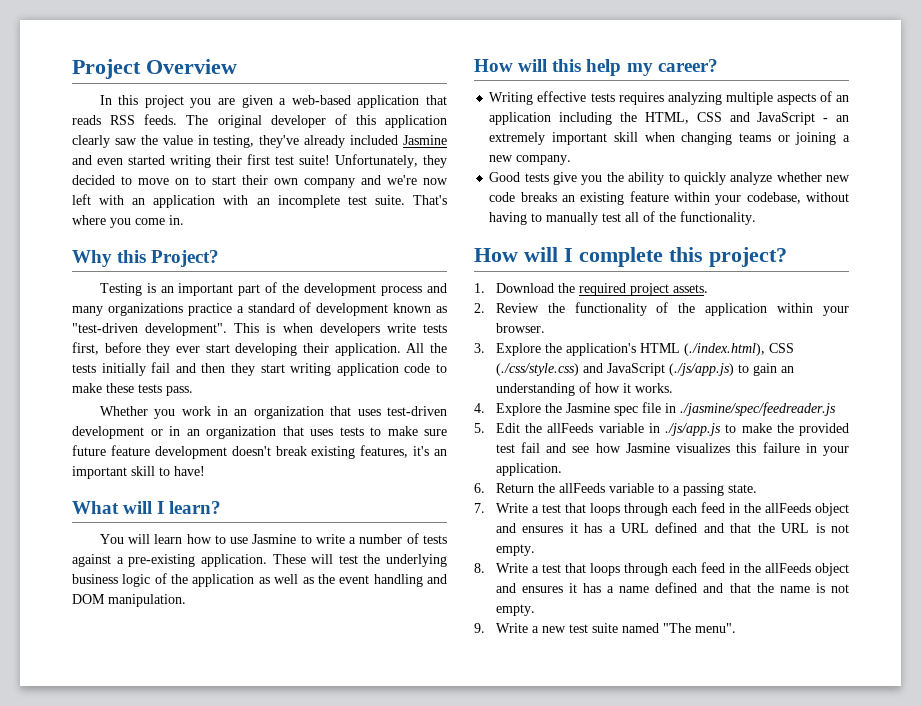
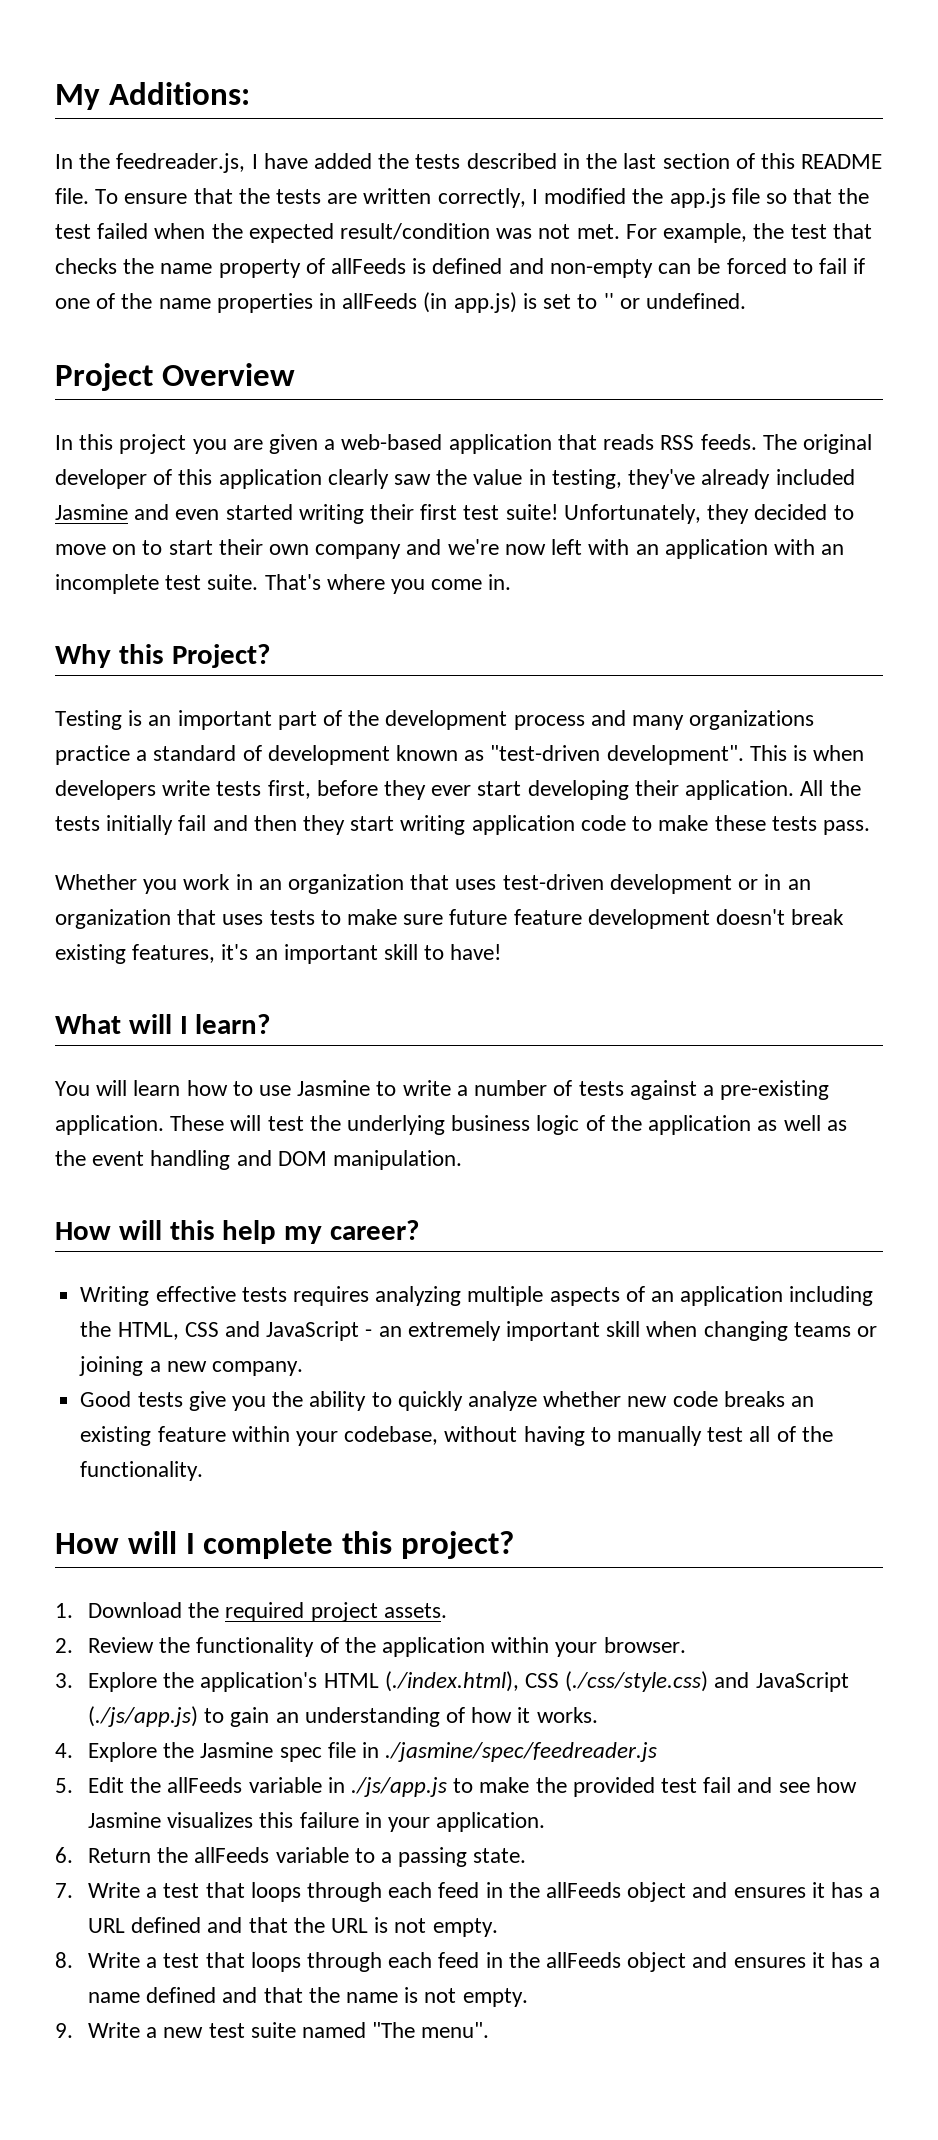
(72, 69) none -> [55,82,250,110] [55,153,883,173] [55,188,870,208] [55,223,872,243] [55,258,866,278] [55,292,746,313] My Additions: // In the feedreader.js, I have added the tests described in the last section of this README file. To ensure that the tests are written correctly, I modified the app.js file so that the test failed when the expected result/condition was not met. For example, the test that checks the name property of allFeeds is defined and non-empty can be forced to fail if one of the name properties in allFeeds (in app.js) is set to '' or undefined. //

